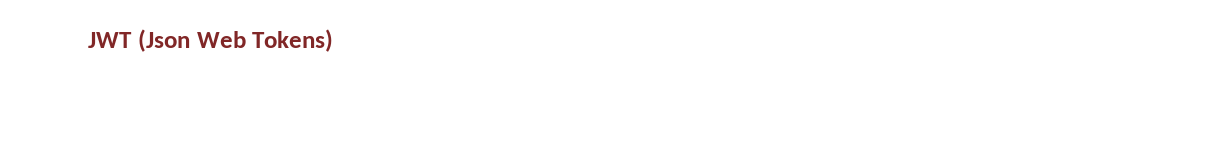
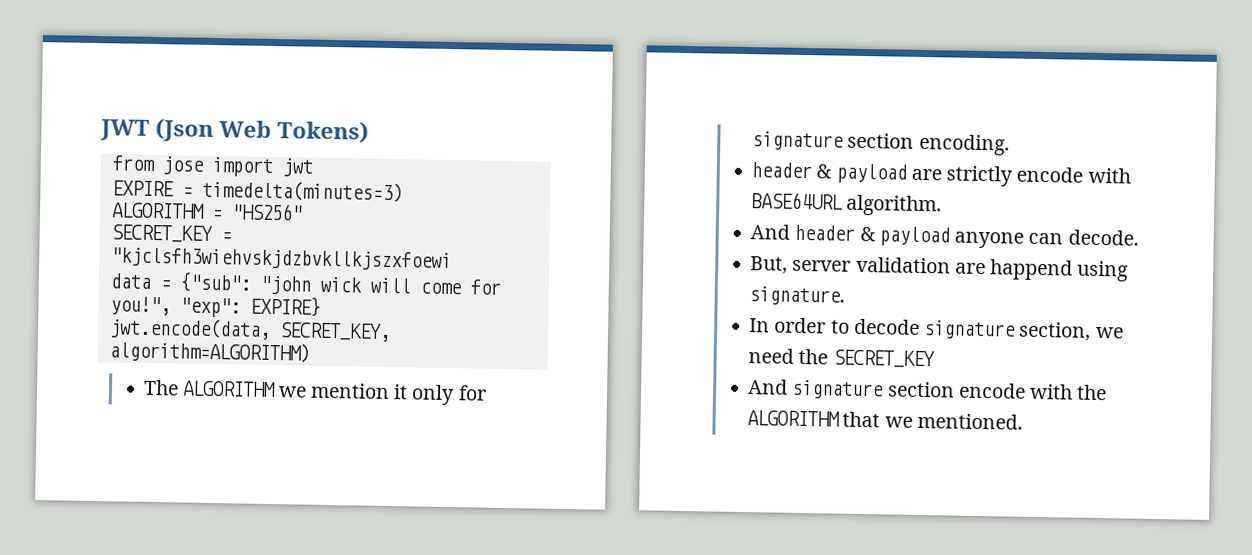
(334, 40) none -> [111,155,313,178] [111,179,403,203] [110,202,303,221] [110,224,232,243] [110,247,452,272] [109,271,501,295] [109,295,321,318] [108,317,391,343] [108,340,310,364] [143,379,487,406] [752,131,1010,156] [751,162,1131,187] [751,192,943,217] [750,224,1139,249] [750,256,1130,282] [749,286,846,306] [749,317,1124,341] [748,348,935,369] [748,379,1108,401] [747,410,1023,430] // from jose import jwt // EXPIRE = timedelta(minutes=3) // ALGORITHM = "HS256" // SECRET_KEY = "kjclsfh3wiehvskjdzbvkllkjszxfoewi // data = {"sub": "john wick will come for you!", "exp": EXPIRE} // jwt.encode(data, SECRET_KEY, algorithm=ALGORITHM) // The ALGORITHM we mention it only for signature section encoding. // header & payload are strictly encode with BASE64URL algorithm. // And header & payload anyone can decode. // But, server validation are happend using signature. // In order to decode signature section, we need the SECRET_KEY // And signature section encode with the ALGORITHM that we mentioned.

